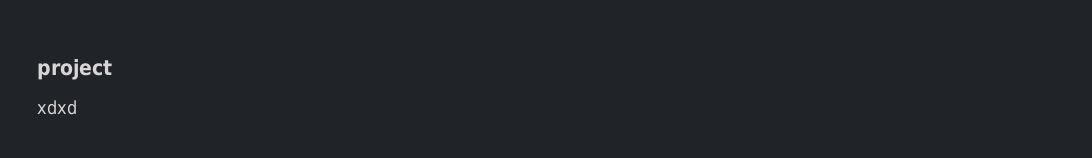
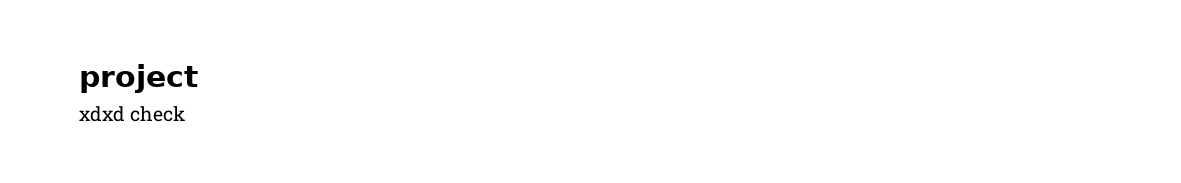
(77, 107) none -> [130,106,186,122] check

